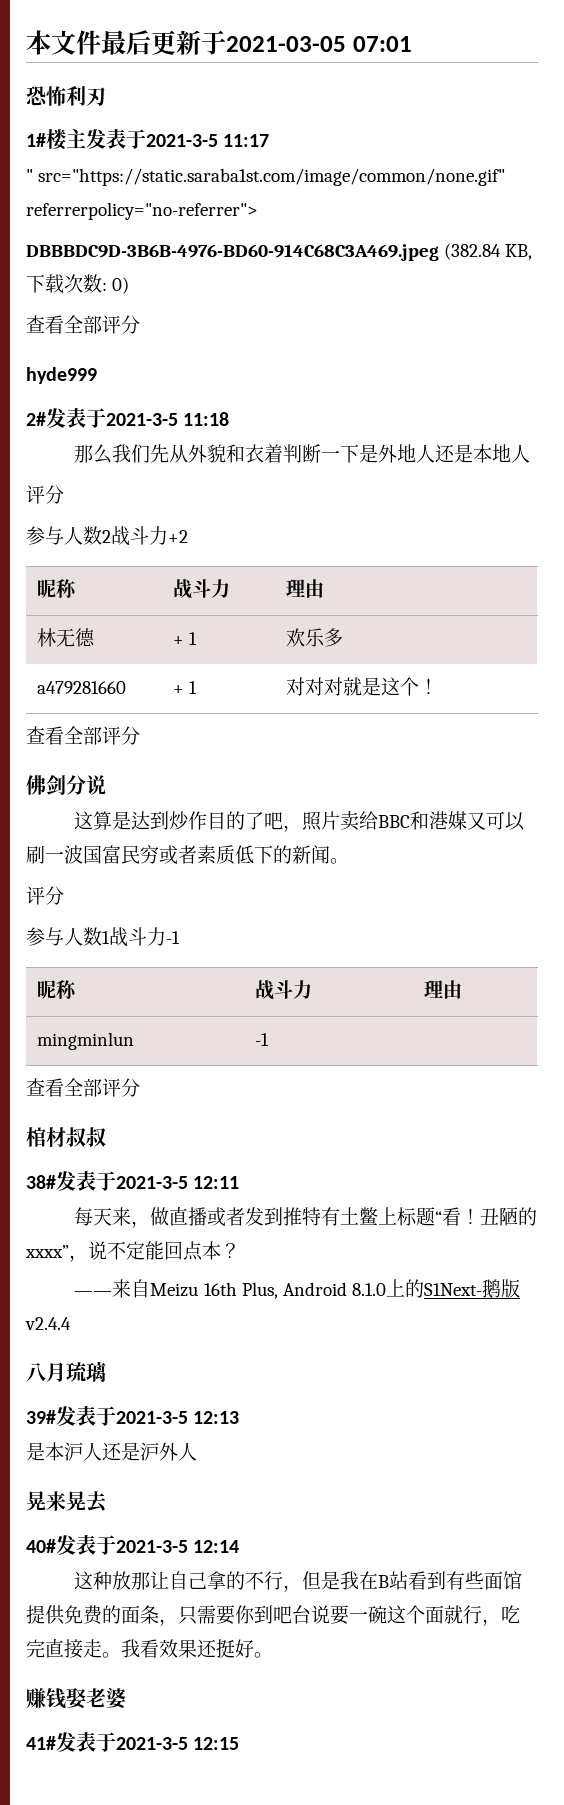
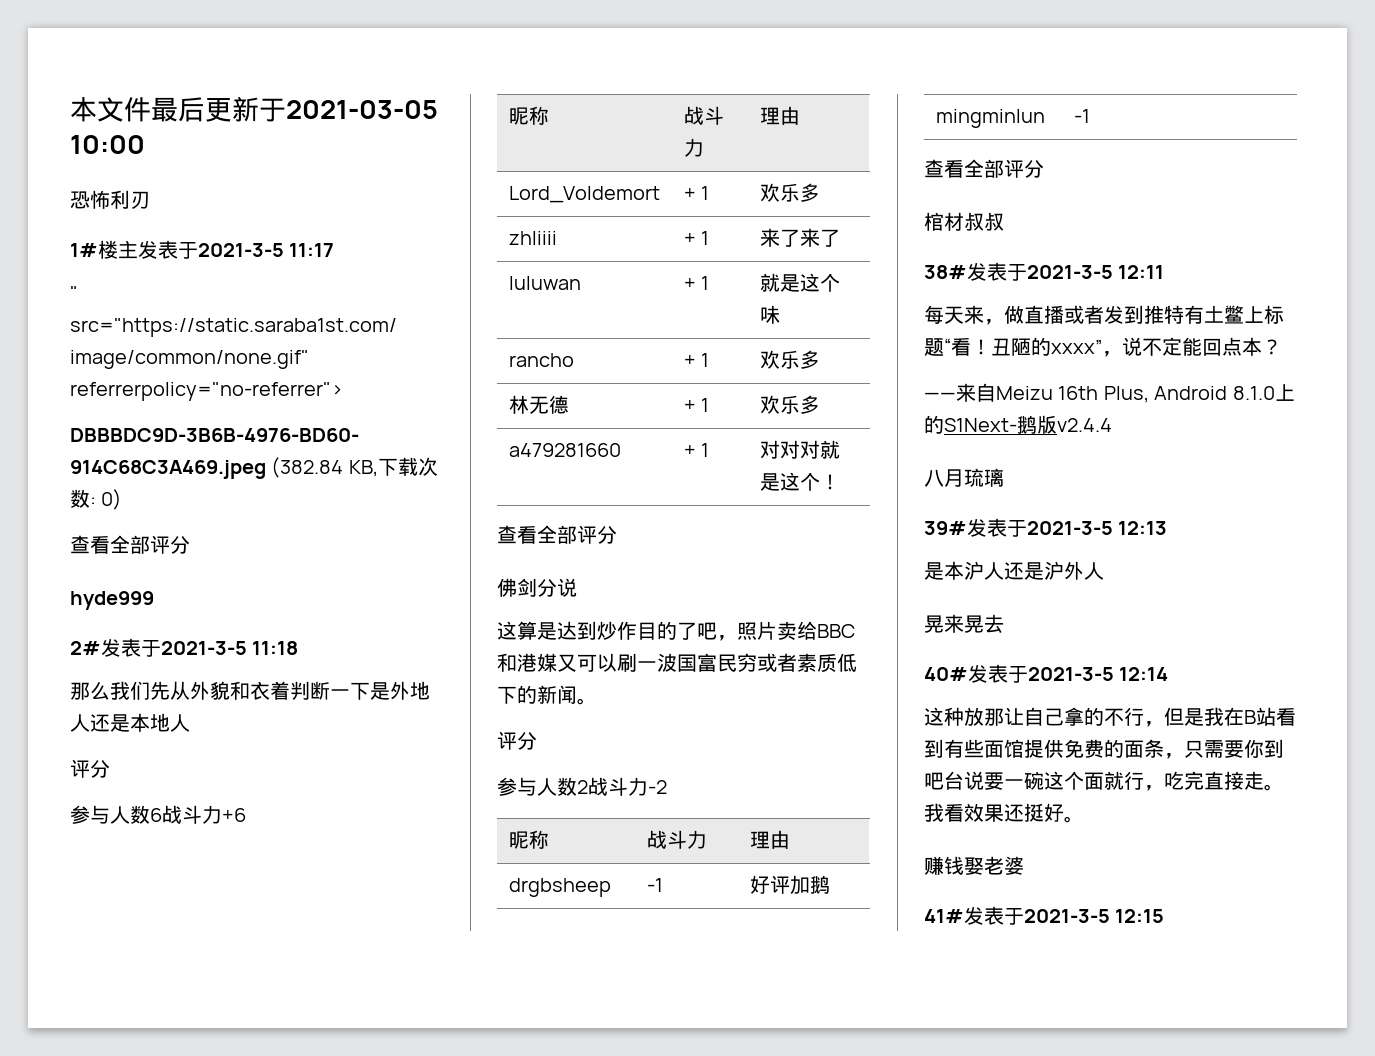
[352,36,412,52] 07:01 -> [70,135,145,154] 10:00
[102,526,188,546] [36,579,77,598] [172,579,230,599] [285,579,324,598] 2战斗力+2 // 昵称 | 战斗力 | 理由 -> [150,805,246,824] [508,106,549,125] [683,106,724,125] [683,138,704,157] [759,106,800,125] [508,186,660,203] [683,186,710,200] [759,183,820,202] [508,231,557,245] [683,231,710,245] [759,228,840,247] [508,276,581,290] [683,276,710,290] [759,273,840,292] [759,305,780,324] [508,353,574,367] [683,353,710,367] [759,350,820,369] 6战斗力+6 // 昵称 | 战斗力 | 理由 // Lord_Voldemort | + 1 | 欢乐多 // zhliiii | + 1 | 来了来了 // luluwan | + 1 | 就是这个味 // rancho | + 1 | 欢乐多
[102,927,180,947] [36,980,77,999] [254,980,312,1000] [423,980,462,999] 1战斗力-1 // 昵称 | 战斗力 | 理由 -> [577,777,667,796] [508,830,549,849] [646,830,707,849] [749,830,790,849] [508,878,611,897] [646,878,663,892] [749,875,830,895] 2战斗力-2 // 昵称 | 战斗力 | 理由 // drgbsheep | -1 | 好评加鹅

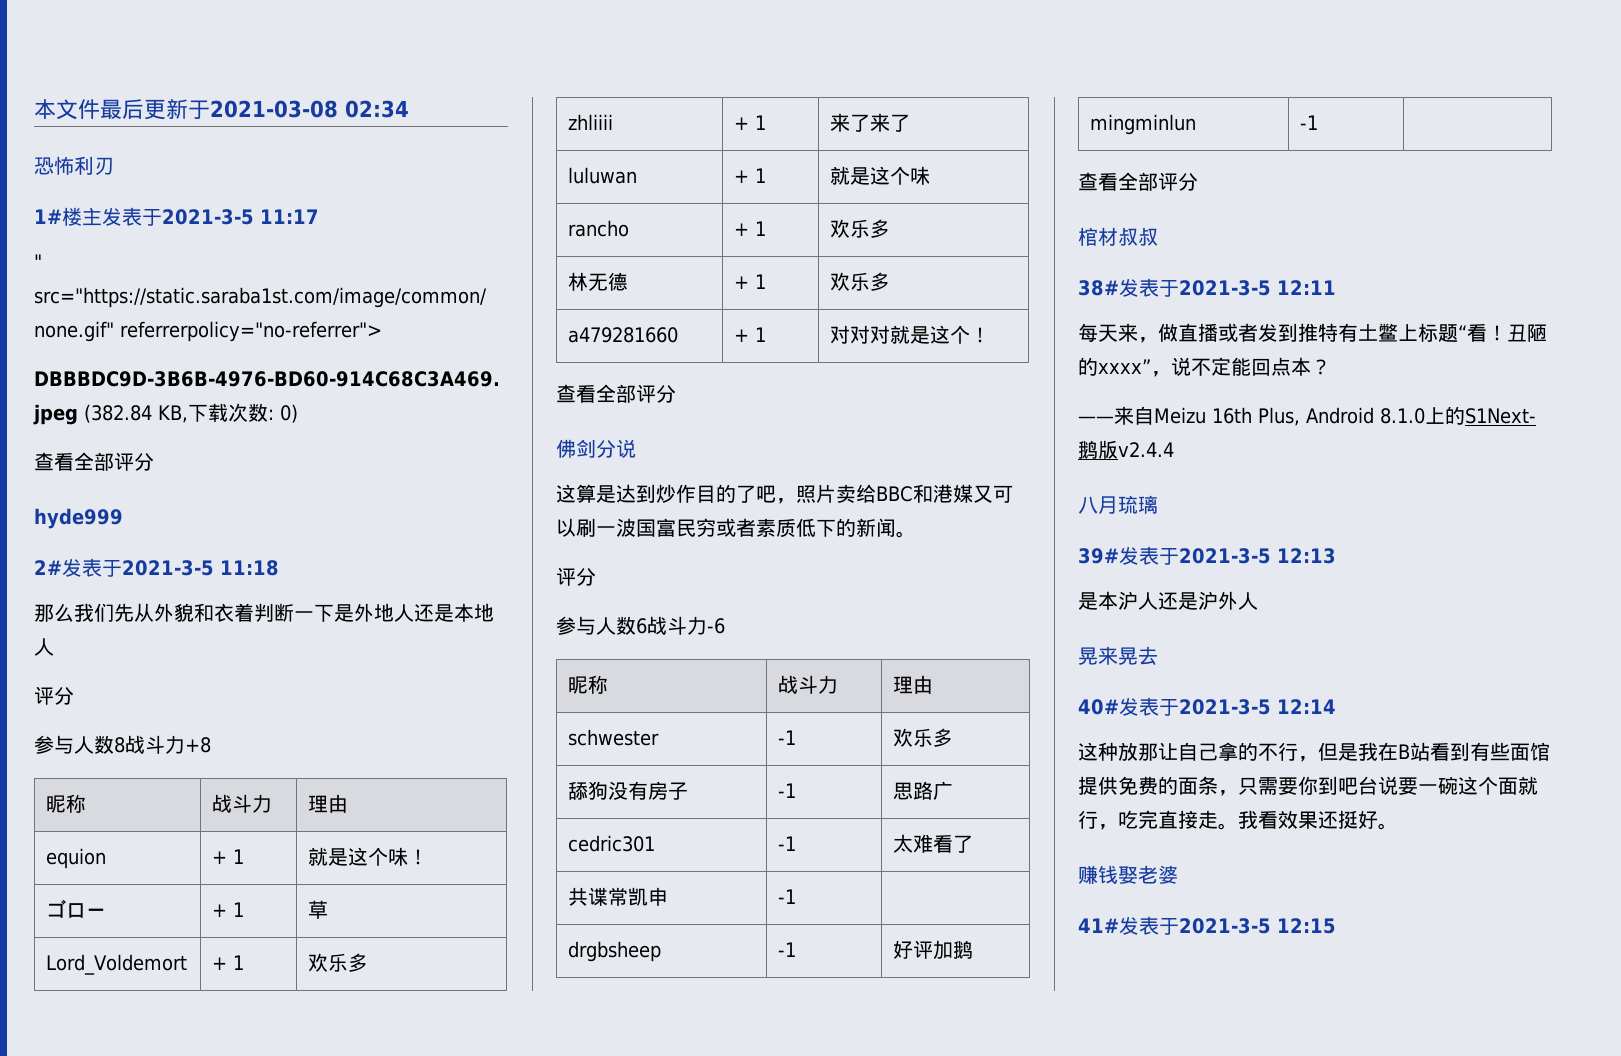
[286,100,438,119] [70,135,145,154] 2021-03-05 10:00 -> [210,100,409,118] 2021-03-08 02:34
[150,805,246,824] [508,106,549,125] [683,106,724,125] [683,138,704,157] [759,106,800,125] 6战斗力+6 // 昵称 | 战斗力 | 理由 -> [114,735,211,754] [46,794,87,813] [212,794,273,813] [308,794,349,813] [46,848,107,869] [212,849,245,864] [308,847,429,866] [46,899,107,918] [212,902,245,917] [308,900,329,919] 8战斗力+8 // 昵称 | 战斗力 | 理由 // equion | + 1 | 就是这个味！ // ゴロー | + 1 | 草
[577,777,667,796] [508,830,549,849] [646,830,707,849] [749,830,790,849] 2战斗力-2 // 昵称 | 战斗力 | 理由 -> [636,616,725,635] [568,675,609,694] [778,675,839,694] [893,675,934,694] [568,729,660,746] [778,730,797,745] [893,728,954,747] [568,781,689,800] [778,783,797,798] [893,781,954,800] [568,835,656,852] [778,836,797,851] [893,834,974,853] [568,887,669,906] [778,889,797,904] 6战斗力-6 // 昵称 | 战斗力 | 理由 // schwester | -1 | 欢乐多 // 舔狗没有房子 | -1 | 思路广 // cedric301 | -1 | 太难看了 // 共谍常凯申 | -1 |

